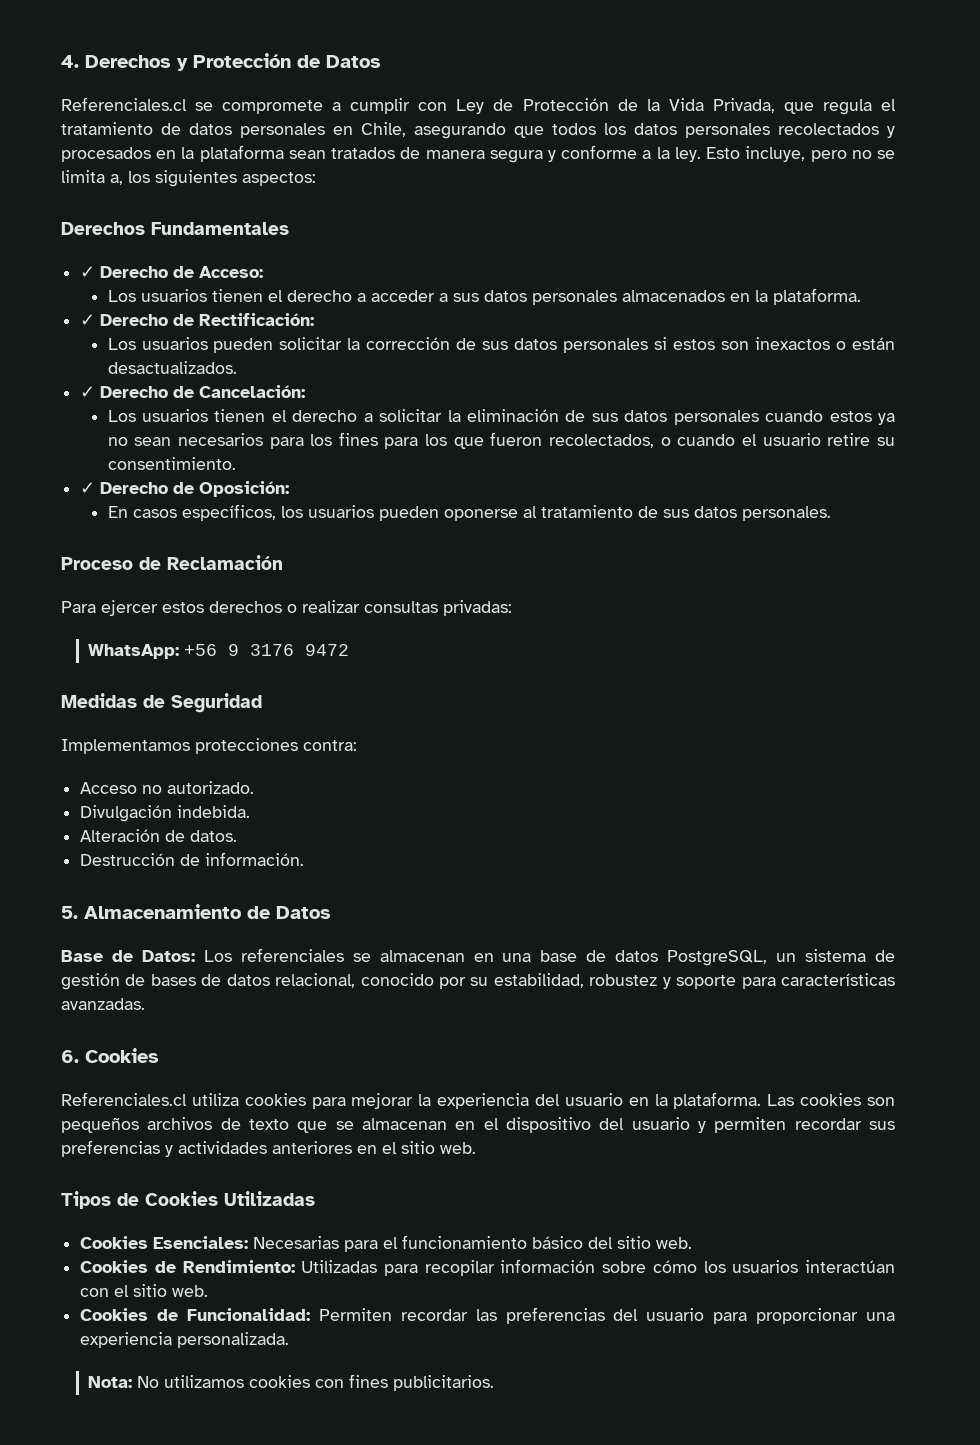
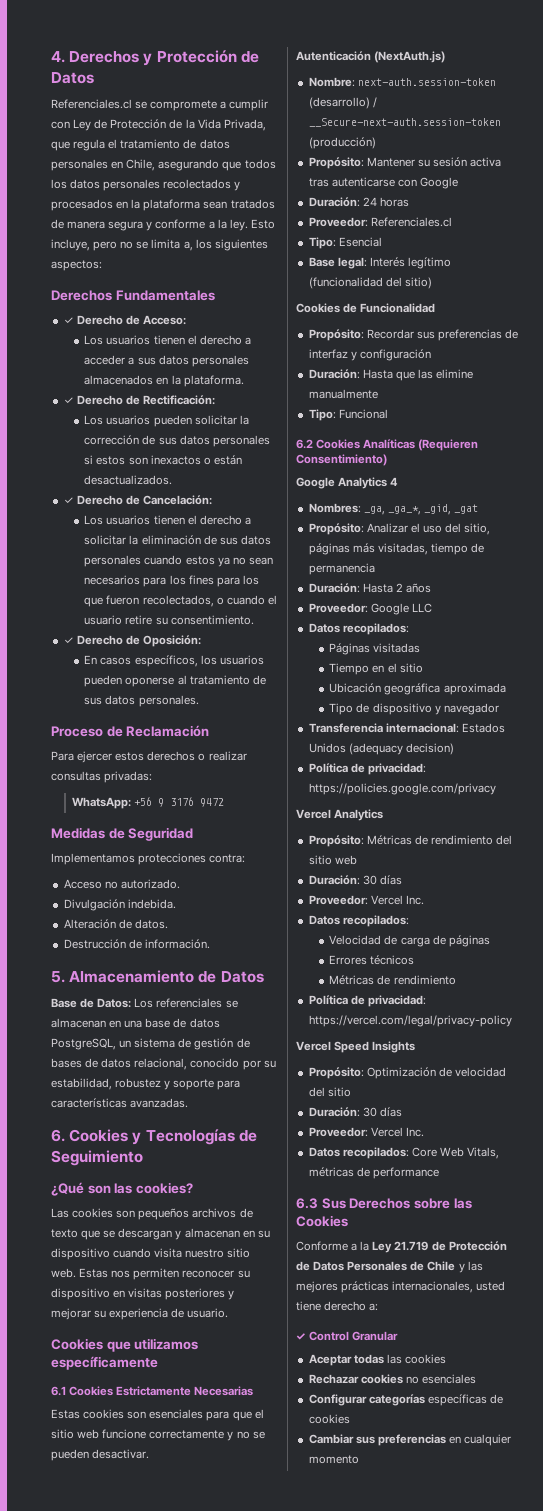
[61,1092,762,1109] // Referenciales.cl utiliza cookies para mejorar la experiencia del usuario en la plataforma. -> [132,1129,257,1145] [51,1150,143,1166] [51,1182,193,1196] y Tecnologías de Seguimiento // ¿Qué son las cookies? //
[362,1117,896,1133] [61,1140,476,1157] [61,1191,315,1209] [80,1235,693,1252] [80,1259,896,1276] [80,1284,209,1297] [80,1307,895,1324] [80,1332,290,1348] [88,1374,495,1391] almacenan en el dispositivo del usuario y permiten recordar sus preferencias y actividades anteriores en el sitio web. // Tipos de Cookies Utilizadas // Cookies Esenciales: Necesarias para el funcionamiento básico del sitio web. // Cookies de Rendimiento: Utilizadas para recopilar información sobre cómo los usuarios interactúan con el sitio web. // Cookies de Funcionalidad: Permiten recordar las preferencias del usuario para proporcionar una experiencia personalizada. // Nota: No utilizamos cookies con fines publicitarios. -> [118,1228,270,1240] [51,1248,251,1260] [51,1268,250,1280] [51,1288,235,1300] [51,1308,229,1320] [51,1338,199,1352] [51,1356,158,1370] [51,1386,254,1396] [51,1409,264,1421] [51,1429,265,1441] [51,1449,150,1461] [296,51,446,63] [308,77,496,87] [308,97,377,109] [308,118,501,127] [308,137,376,149] [308,157,502,169] [308,177,458,189] [308,197,409,207] [308,217,452,227] [308,237,382,249] [308,257,451,269] [308,277,432,289] [296,303,436,313] [308,329,519,341] [308,349,431,361] [308,369,474,381] [308,389,378,399] [308,409,388,421] [296,439,479,451] [296,454,387,466] [296,477,399,489] [308,503,479,515] [308,523,491,535] [308,543,485,555] [308,563,375,575] [308,583,431,593] [308,603,432,615] [308,623,409,635] [329,643,421,655] [329,663,423,675] [329,683,506,695] [329,703,499,715] [308,723,505,733] [308,743,454,755] [308,763,426,775] [308,783,496,795] [296,809,384,821] [308,835,513,847] [308,855,357,865] [308,875,402,885] [308,895,424,905] [308,915,409,927] [329,935,490,947] [329,955,415,965] [329,975,456,985] [308,995,426,1007] [308,1015,512,1027] [296,1041,416,1053] [308,1067,506,1079] [308,1087,351,1097] [308,1107,402,1117] [308,1127,424,1137] [308,1147,500,1159] [308,1167,439,1179] [296,1198,472,1209] [296,1215,348,1227] [296,1241,507,1253] [296,1261,483,1273] [296,1281,506,1293] [296,1301,379,1311] [296,1331,399,1341] [308,1354,446,1366] [308,1374,476,1384] [308,1394,503,1406] [308,1414,350,1424] [308,1434,512,1446] [308,1455,359,1464] descargan y almacenan en su dispositivo cuando visita nuestro sitio web. Estas nos permiten reconocer su dispositivo en visitas posteriores y mejorar su experiencia de usuario. // Cookies que utilizamos específicamente // 6.1 Cookies Estrictamente Necesarias // Estas cookies son esenciales para que el sitio web funcione correctamente y no se pueden desactivar. // Autenticación (NextAuth.js) // Nombre: next-auth.session-token (desarrollo) / __Secure-next-auth.session-token (producción) // Propósito: Mantener su sesión activa tras autenticarse con Google // Duración: 24 horas // Proveedor: Referenciales.cl // Tipo: Esencial // Base legal: Interés legítimo (funcionalidad del sitio) // Cookies de Funcionalidad // Propósito: Recordar sus preferencias de interfaz y configuración // Duración: Hasta que las elimine manualmente // Tipo: Funcional // 6.2 Cookies Analíticas (Requieren Consentimiento) // Google Analytics 4 // Nombres: _ga, _ga_*, _gid, _gat // Propósito: Analizar el uso del sitio, páginas más visitadas, tiempo de permanencia // Duración: Hasta 2 años // Proveedor: Google LLC // Datos recopilados: // Páginas visitadas // Tiempo en el sitio // Ubicación geográfica aproximada // Tipo de dispositivo y navegador // Transferencia internacional: Estados Unidos (adequacy decision) // Política de privacidad: https://policies.google.com/privacy // Vercel Analytics // Propósito: Métricas de rendimiento del sitio web // Duración: 30 días // Proveedor: Vercel Inc. // Datos recopilados: // Velocidad de carga de páginas // Errores técnicos // Métricas de rendimiento // Política de privacidad: https://vercel.com/legal/privacy-policy // Vercel Speed Insights // Propósito: Optimización de velocidad del sitio // Duración: 30 días // Proveedor: Vercel Inc. // Datos recopilados: Core Web Vitals, métricas de performance // 6.3 Sus Derechos sobre las Cookies // Conforme a la Ley 21.719 de Protección de Datos Personales de Chile y las mejores prácticas internacionales, usted tiene derecho a: // ✓ Control Granular // Aceptar todas las cookies // Rechazar cookies no esenciales // Configurar categorías específicas de cookies // Cambiar sus preferencias en cualquier momento

